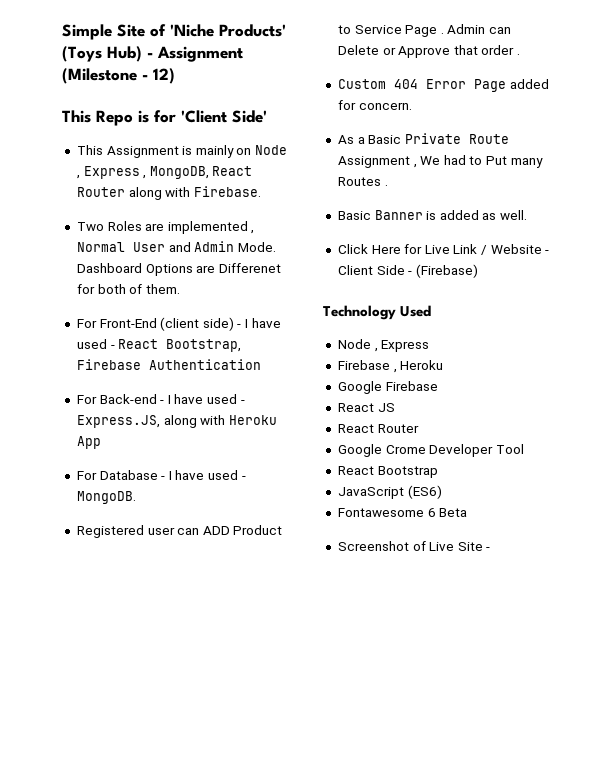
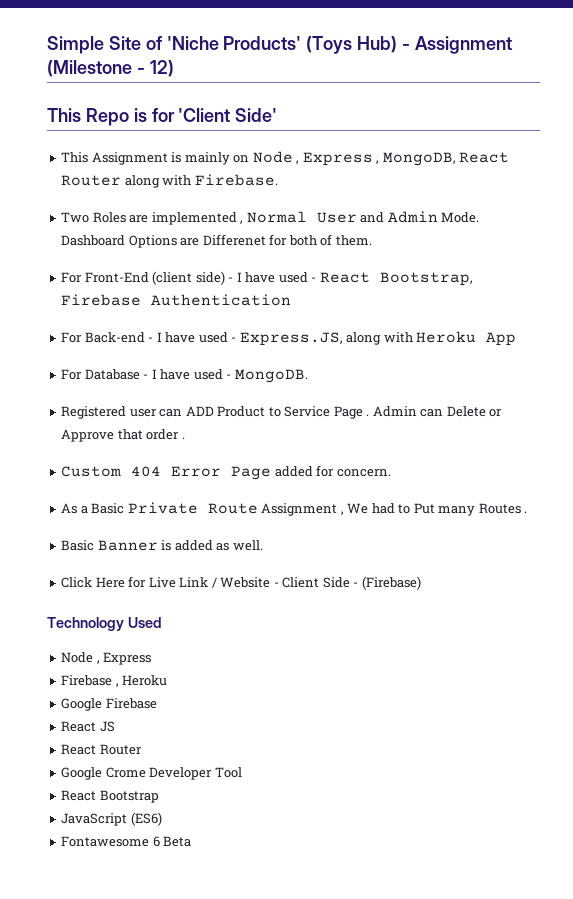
[337,541,491,551] // Screenshot of Live Site - -> (192, 841) none

